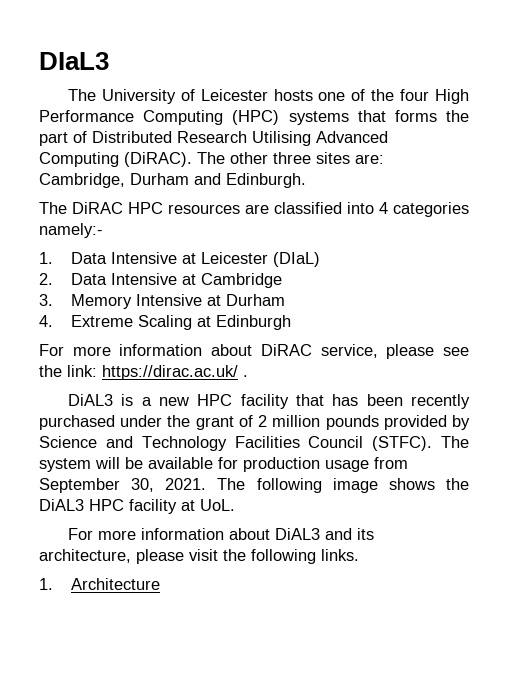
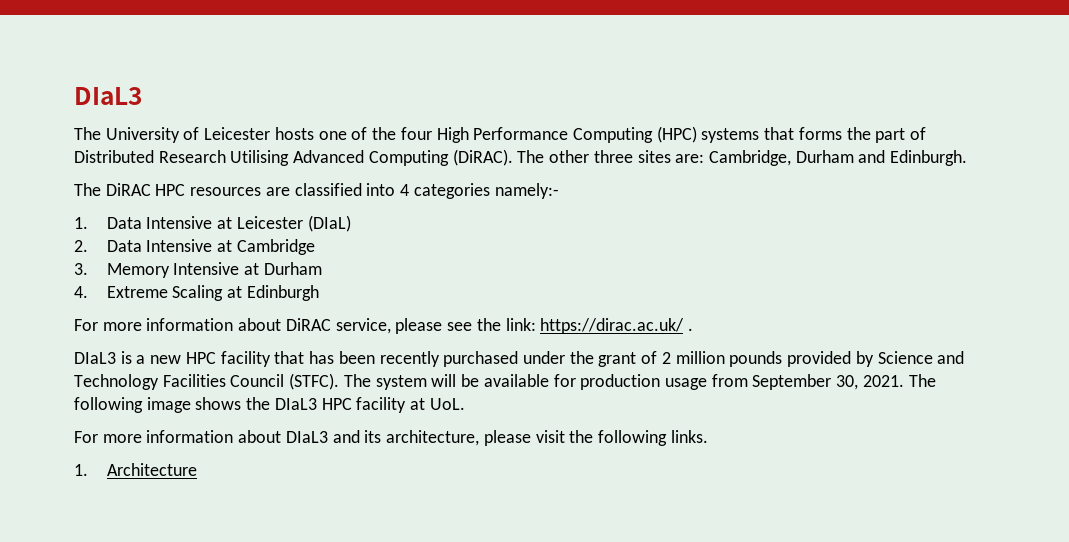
[67,394,113,406] DiAL3 -> [74,352,116,364] DIaL3
[39,499,84,511] DiAL3 -> [274,398,317,410] DIaL3
[274,528,320,540] DiAL3 -> [285,431,328,443] DIaL3

